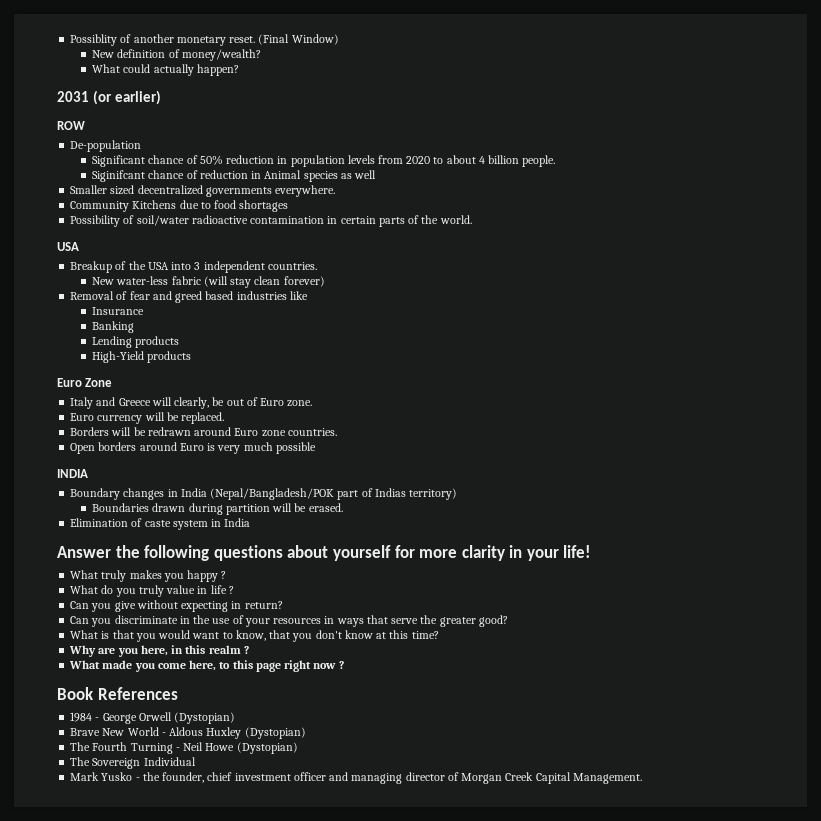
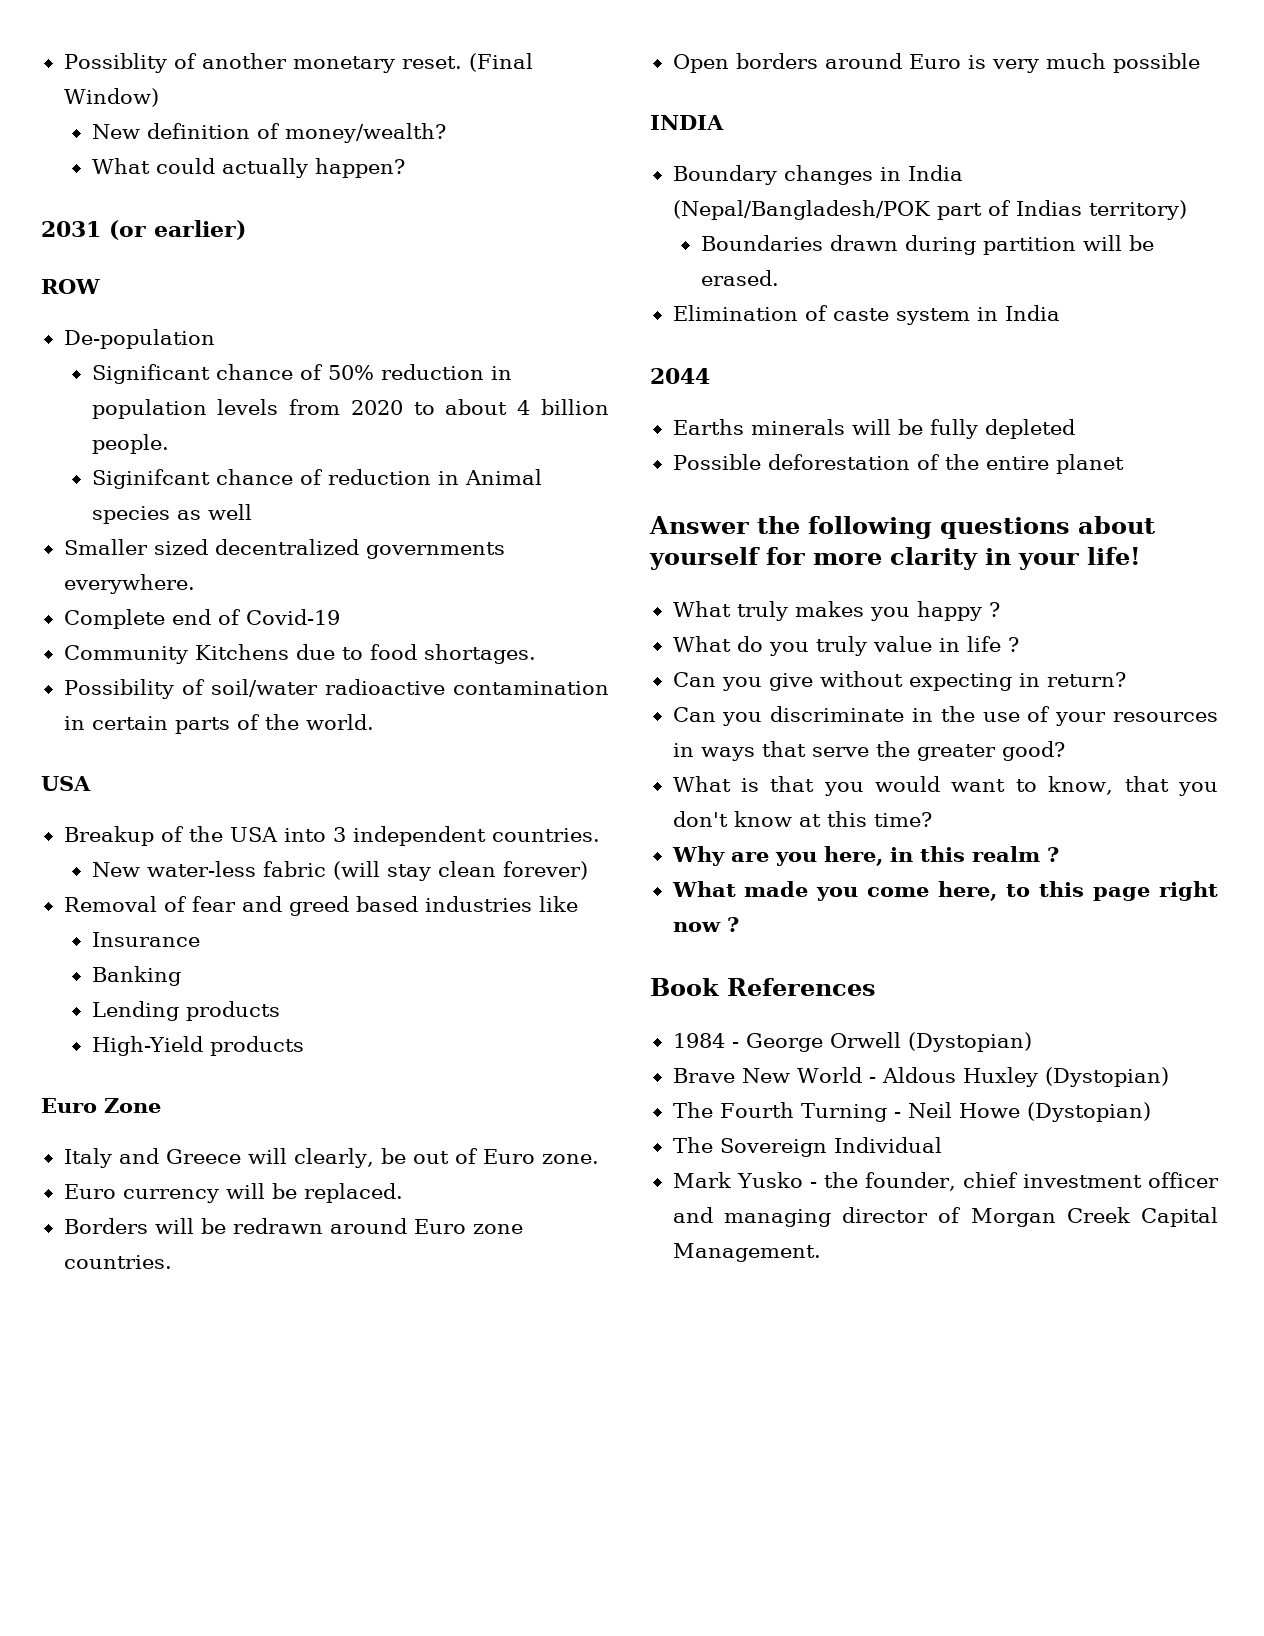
(336, 191) none -> [63,609,340,629] // Complete end of Covid-19
[239,200,289,212] shortages -> [423,644,536,664] shortages.
(251, 522) none -> [650,368,710,384] [672,419,1075,439] [672,454,1124,474] // 2044 // Earths minerals will be fully depleted // Possible deforestation of the entire planet

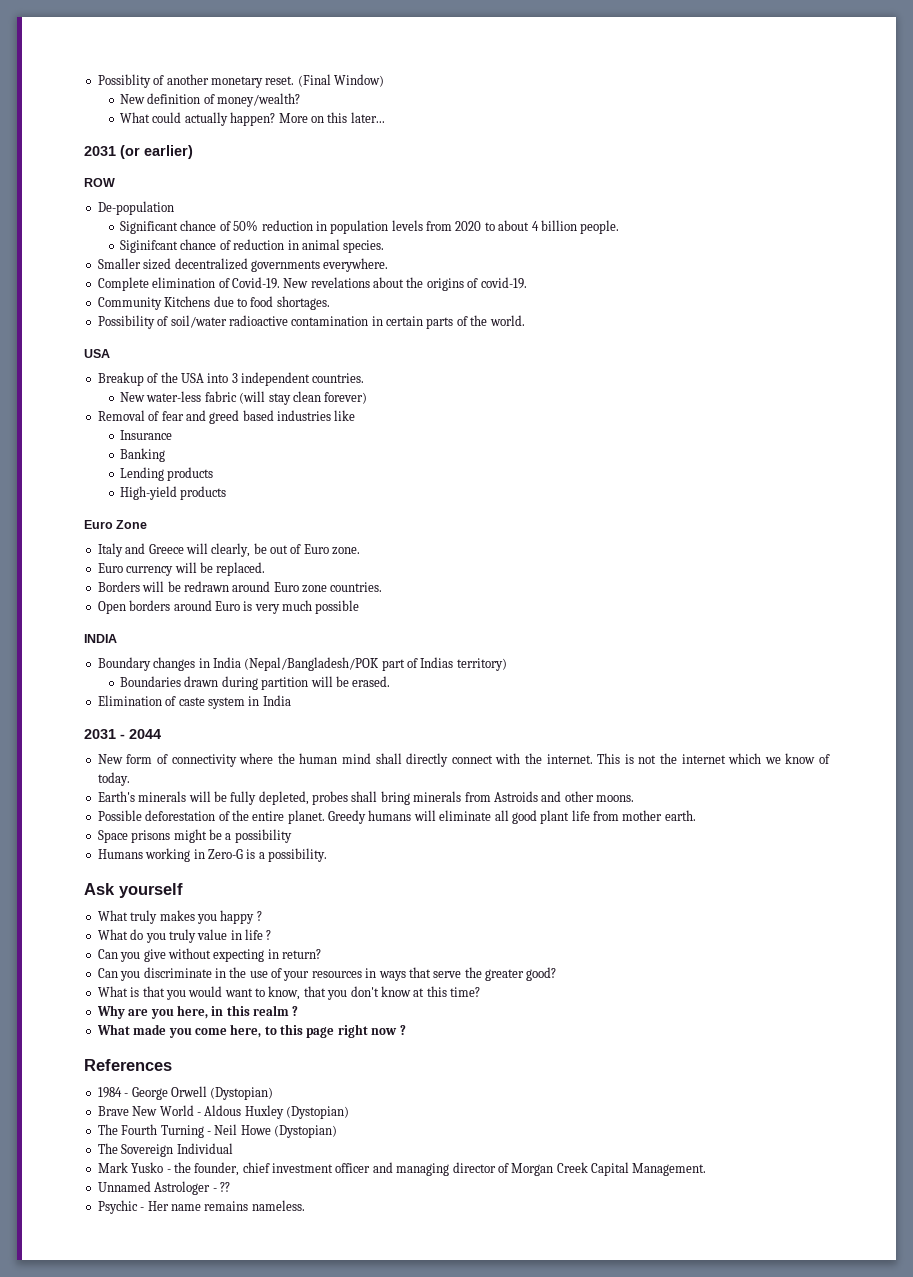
(405, 168) none -> [278,112,385,123] More on this later...
[464,469,542,485] [91,504,252,524] Animal species as well -> [301,239,385,253] animal species.
[171,609,340,625] end of Covid-19 -> [152,277,527,291] elimination of Covid-19. New revelations about the origins of covid-19.
[91,1036,204,1056] High-Yield -> [120,486,178,500] High-yield
(1060, 313) none -> [84,729,125,739] 2031 -
[672,419,1075,439] Earths minerals will be fully depleted -> [97,753,831,767] [97,772,130,786] [97,791,634,805] New form of connectivity where the human mind shall directly connect with the internet. This is not the internet which we know of today. // Earth's minerals will be fully depleted, probes shall bring minerals from Astroids and other moons.
[1055,454,1124,474] [649,516,1155,539] [649,547,1141,570] planet // Answer the following questions about yourself for more clarity in your life! -> [287,810,696,824] [97,829,292,843] [97,848,327,862] [84,883,183,898] planet. Greedy humans will eliminate all good plant life from mother earth. // Space prisons might be a possibility // Humans working in Zero-G is a possibility. // Ask yourself
[650,978,720,996] Book -> (406, 1030) none
(821, 1252) none -> [97,1181,230,1195] [97,1200,305,1214] // Unnamed Astrologer - ?? // Psychic - Her name remains nameless.

